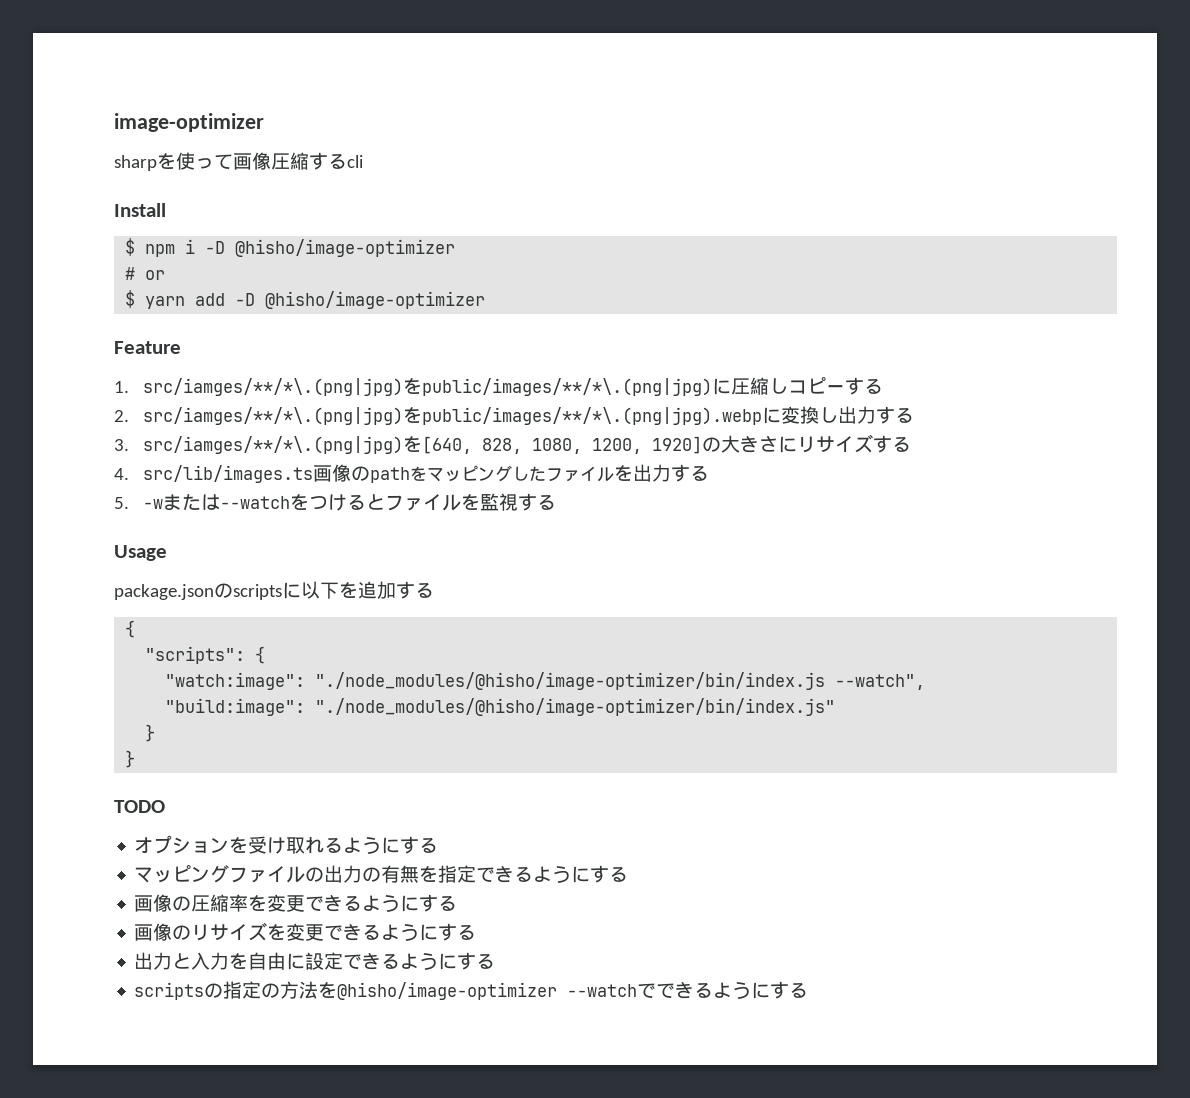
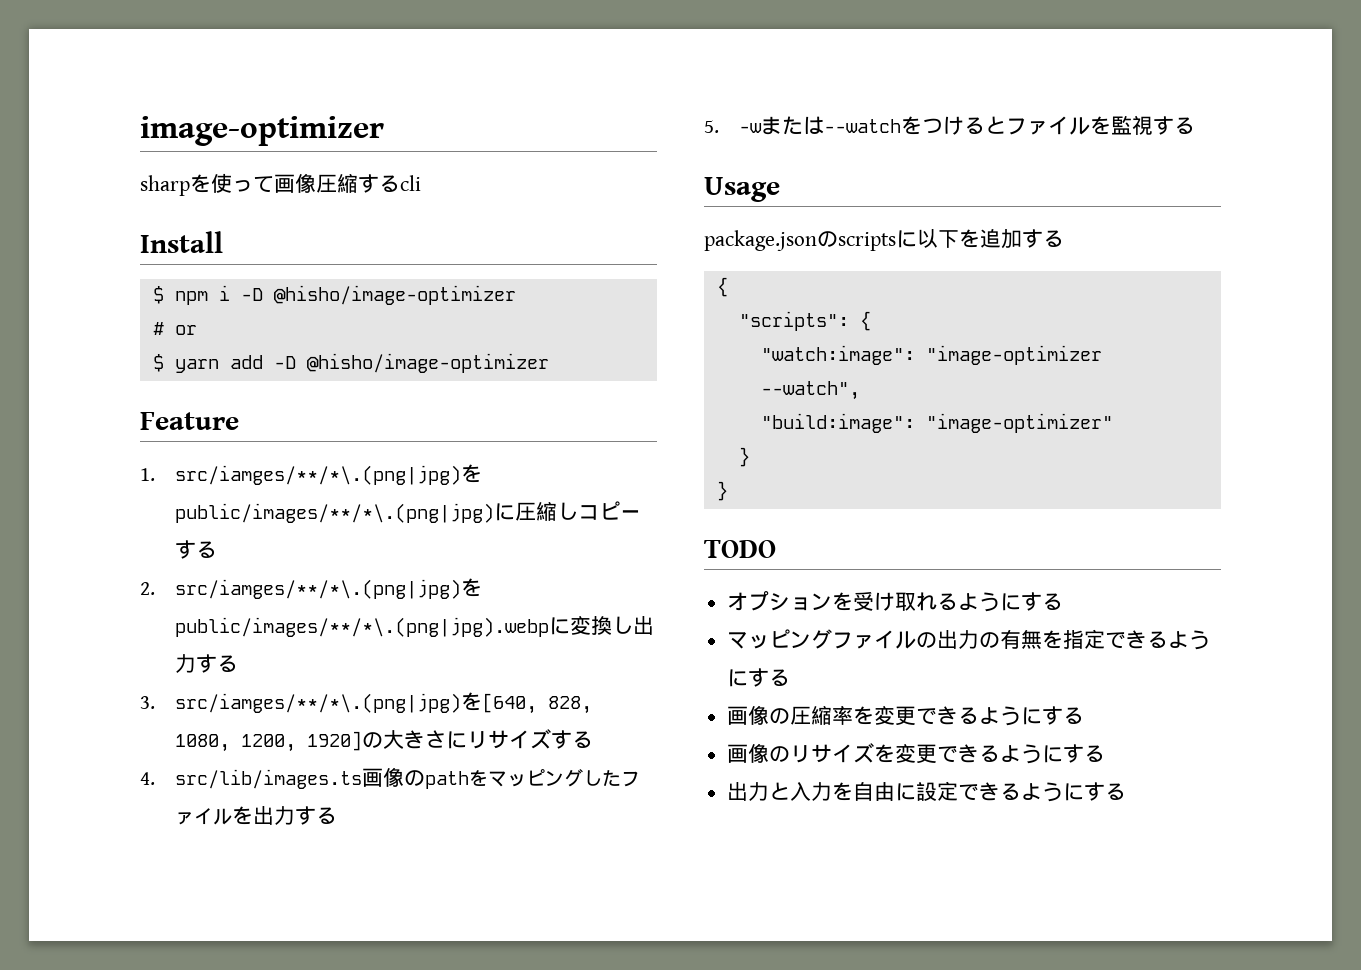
[315,672,826,690] "./node_modules/@hisho/image-optimizer/bin/index.js -> [925,345,1102,365] "image-optimizer
[315,698,836,716] "./node_modules/@hisho/image-optimizer/bin/index.js" -> [925,413,1113,433] "image-optimizer"
[134,981,809,1000] // scriptsの指定の方法を@hisho/image-optimizer --watchでできるようにする -> (1127, 791) none

